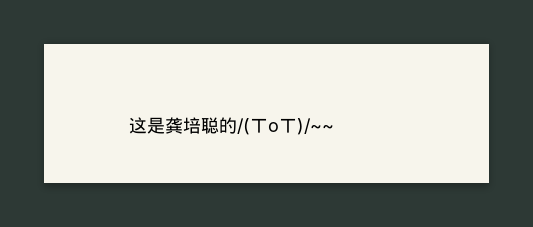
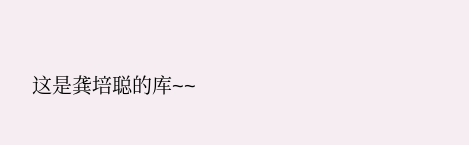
[237,118,334,135] /(ㄒoㄒ)/~~ -> [152,75,196,95] 库~~

